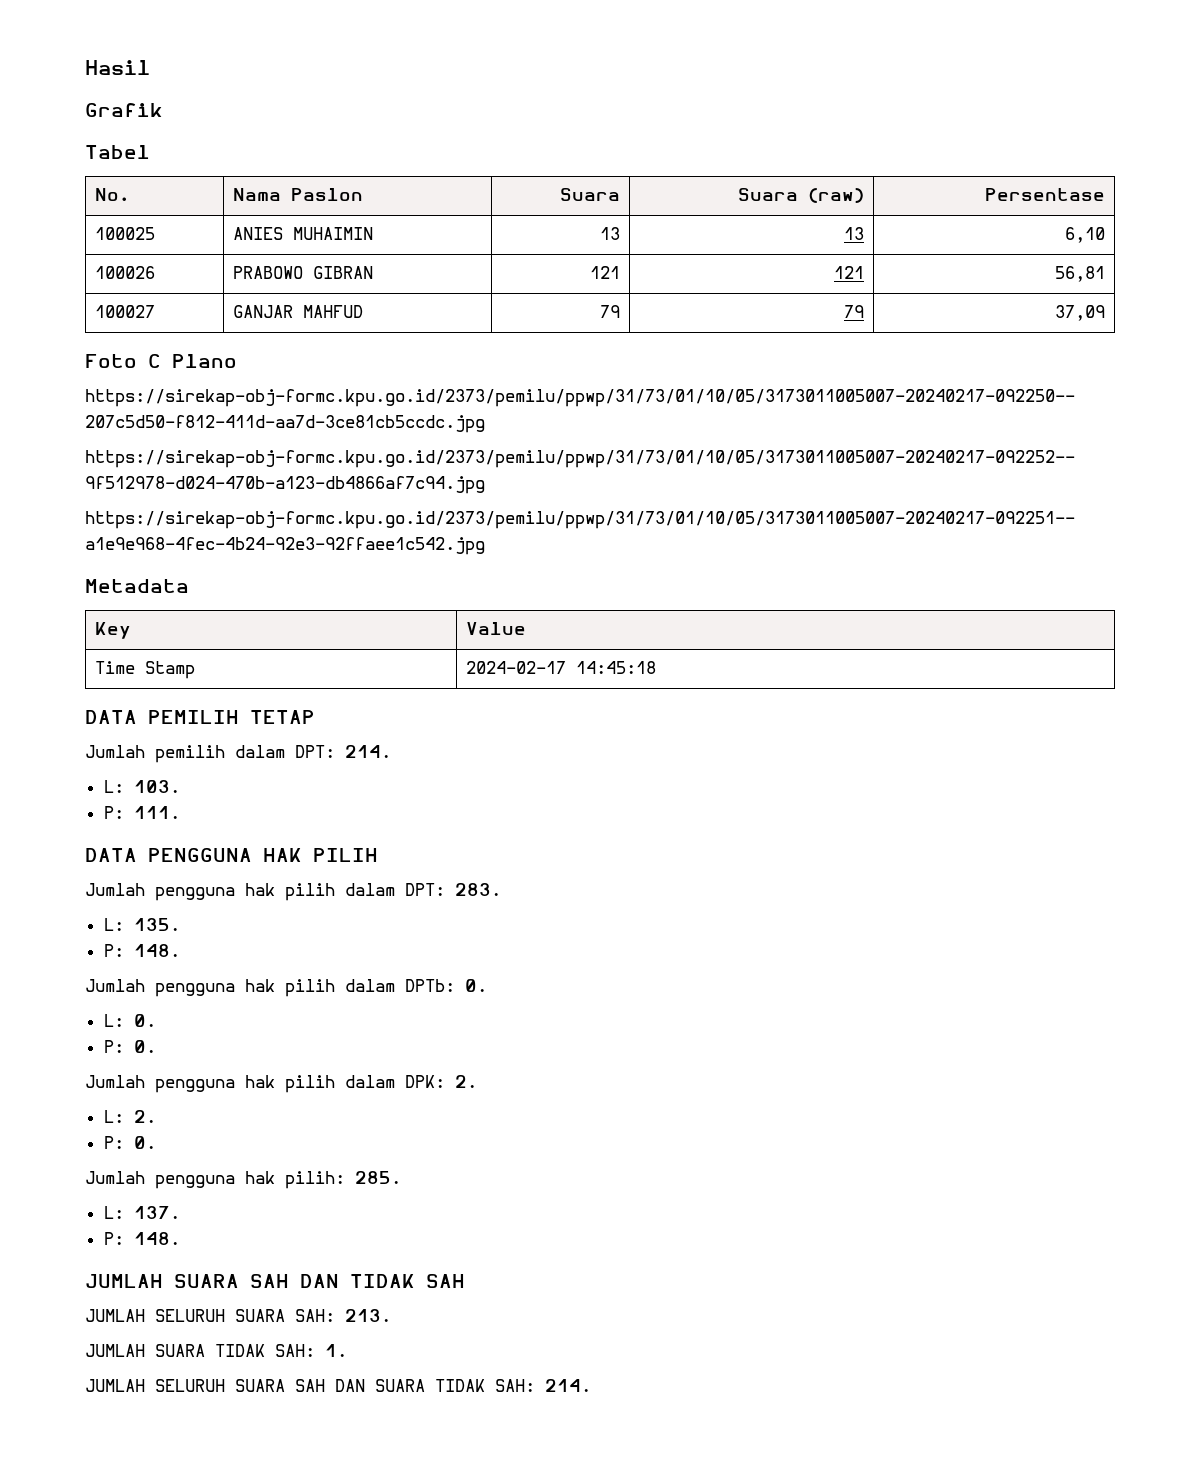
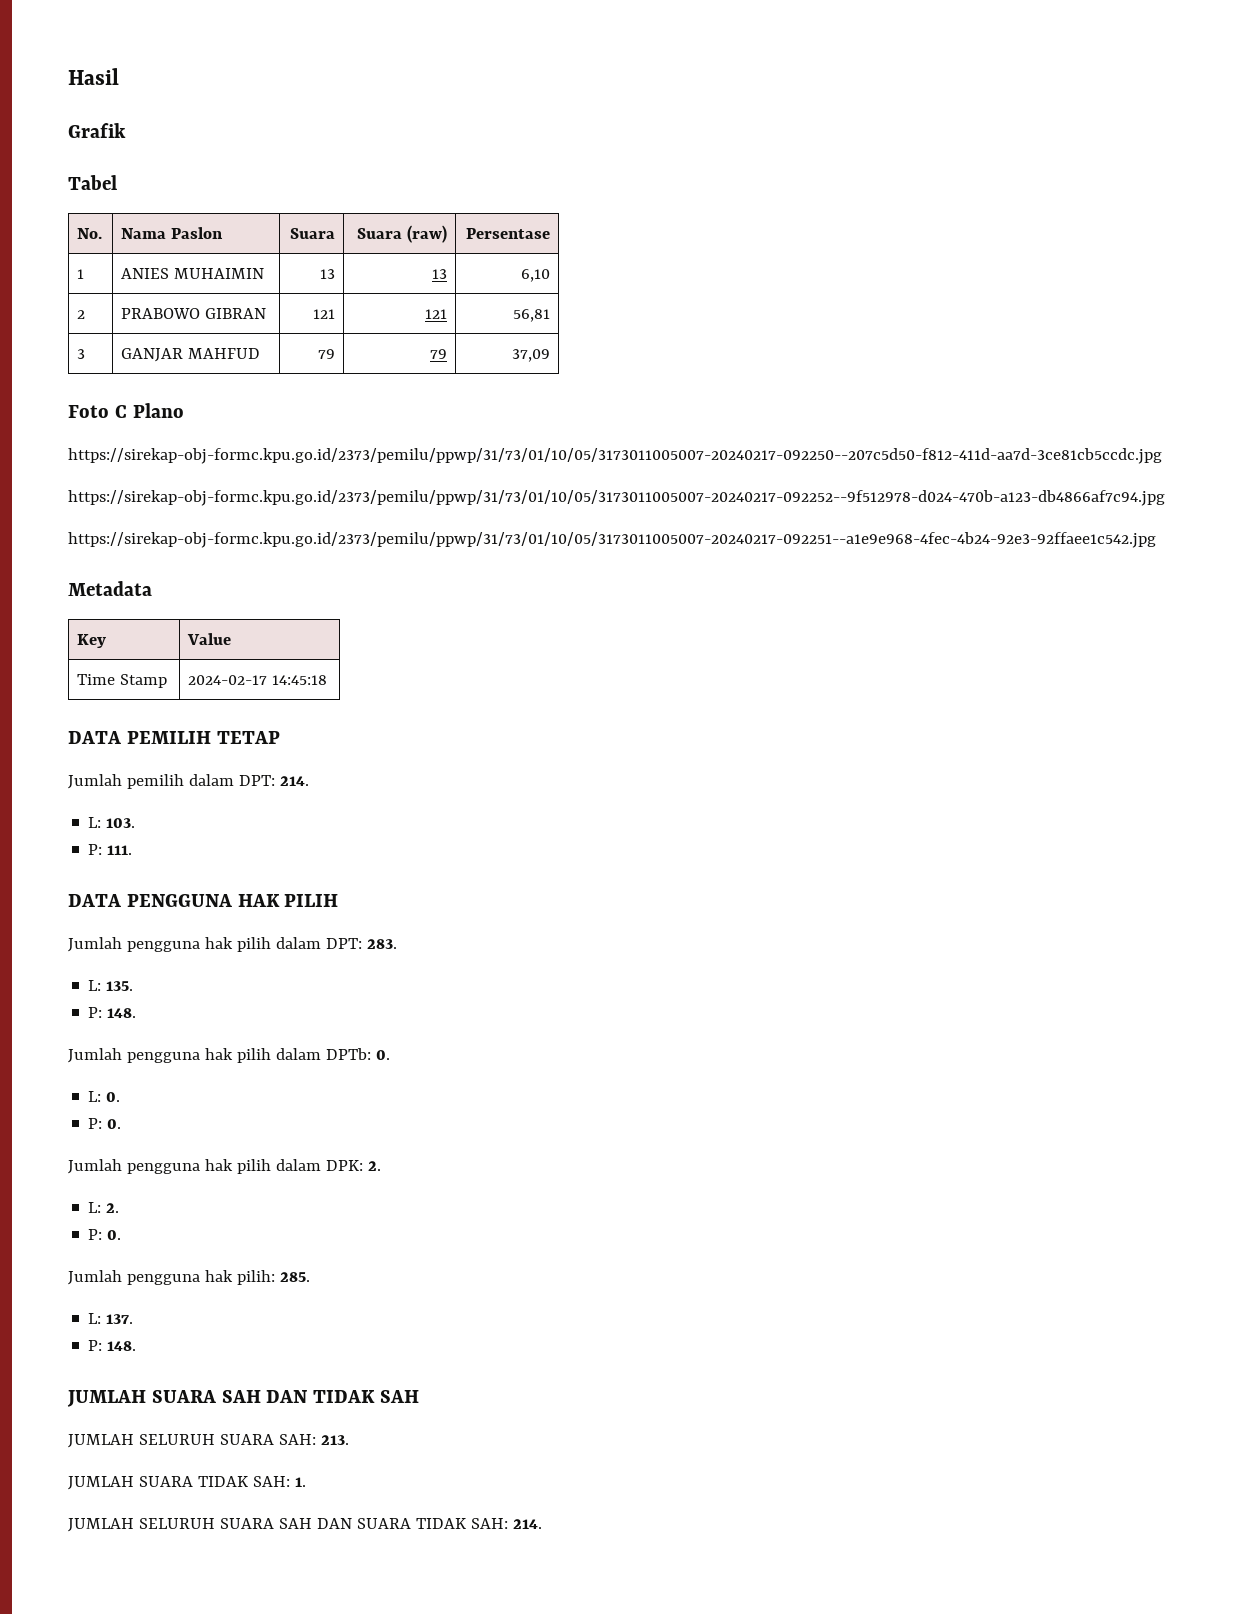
[94,227,155,240] 100025 -> [77,269,85,279] 1
[94,266,155,279] 100026 -> [77,310,86,319] 2
[94,305,155,318] 100027 -> [77,349,86,359] 3

